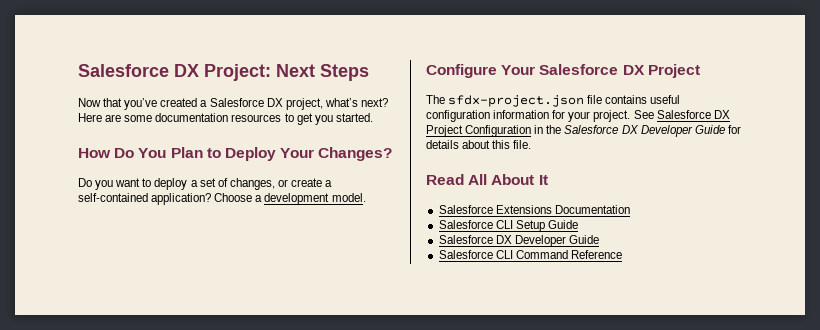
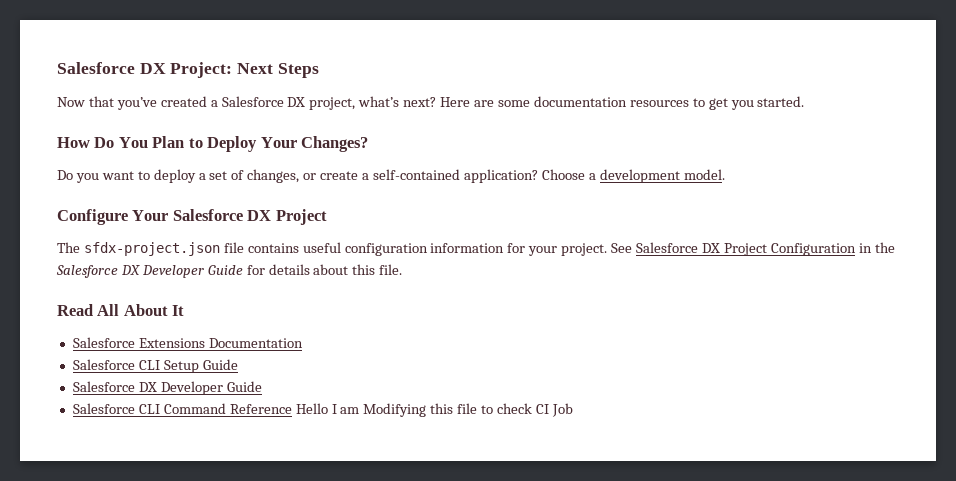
(622, 254) none -> [295,403,573,417] Hello I am Modifying this file to check CI Job

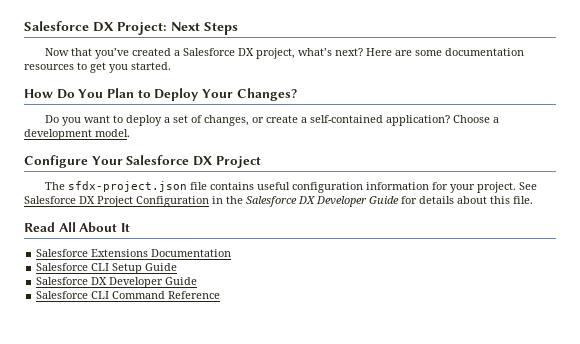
[295,403,573,417] Hello I am Modifying this file to check CI Job -> (221, 295) none

